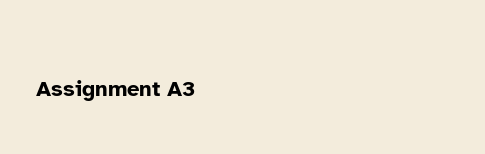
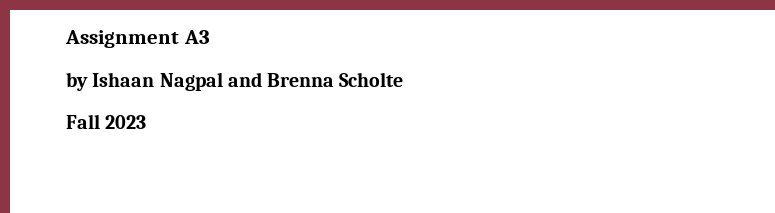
(195, 89) none -> [66,72,404,91] [66,114,147,129] // by Ishaan Nagpal and Brenna Scholte // Fall 2023

